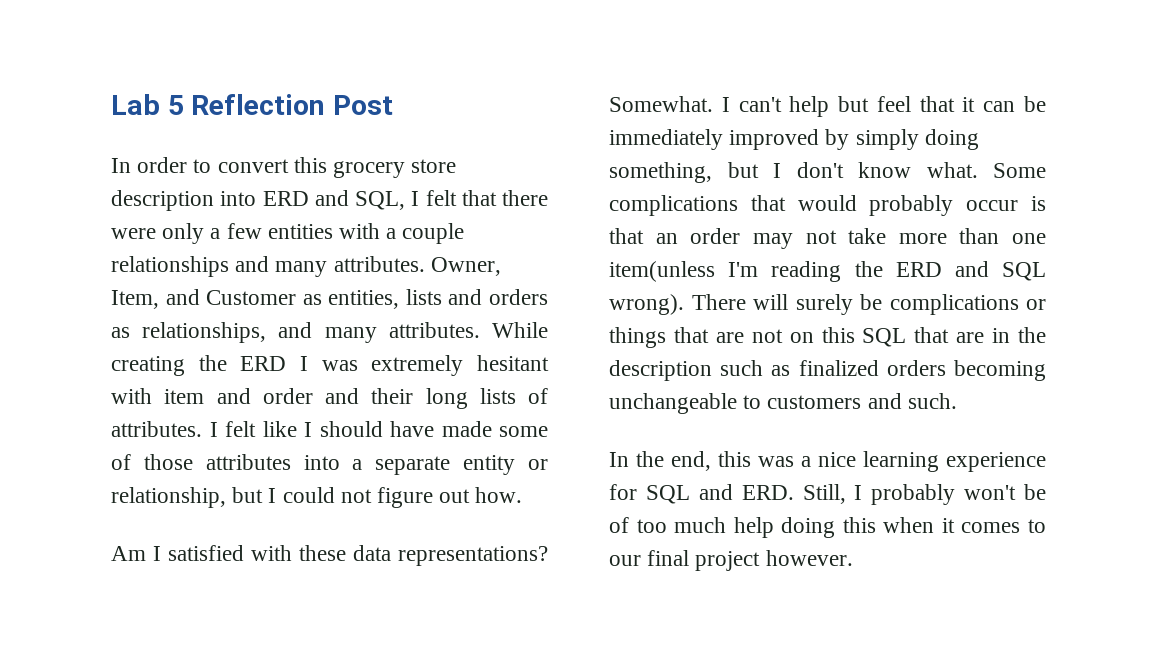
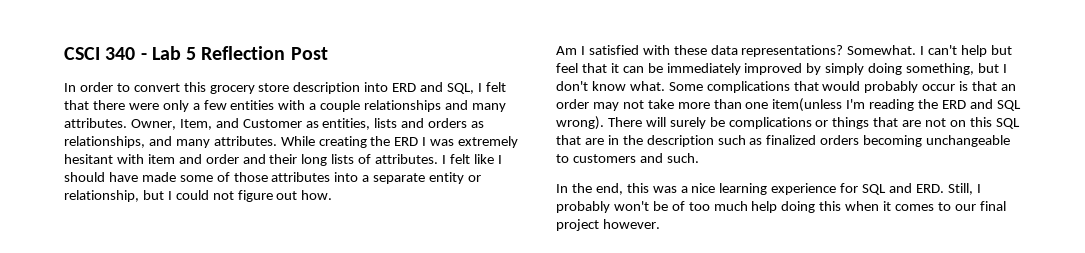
(111, 104) none -> [64,47,147,60] CSCI 340 -

